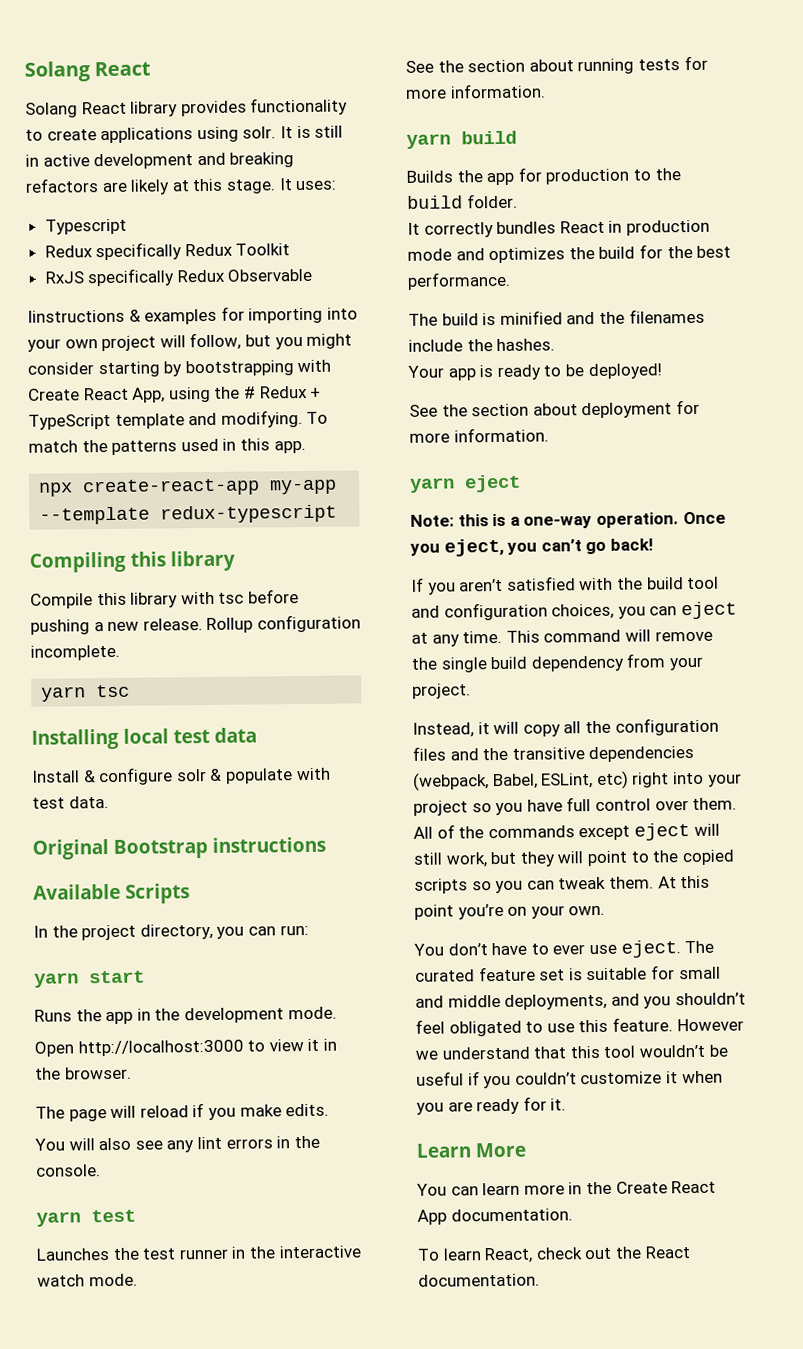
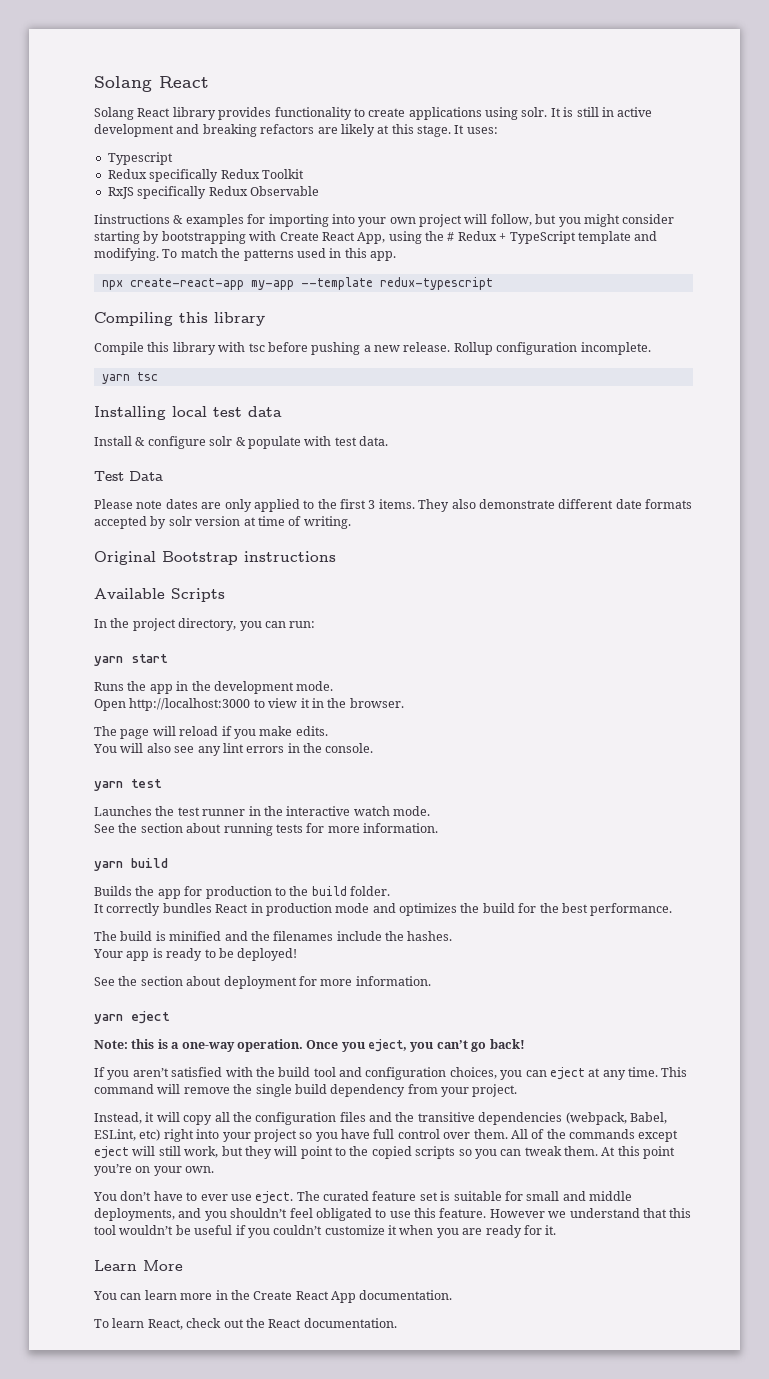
(109, 802) none -> [94,471,163,481] [94,499,692,512] [94,516,351,529] // Test Data // Please note dates are only applied to the first 3 items. They also demonstrate different date formats accepted by solr version at time of writing.

